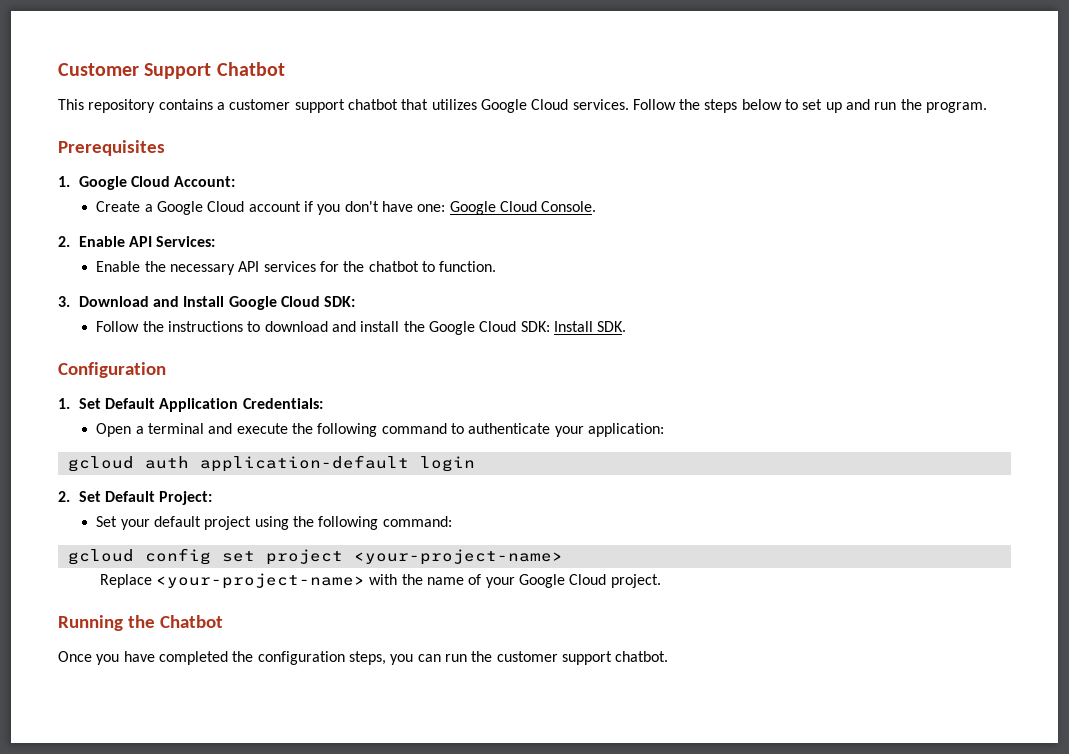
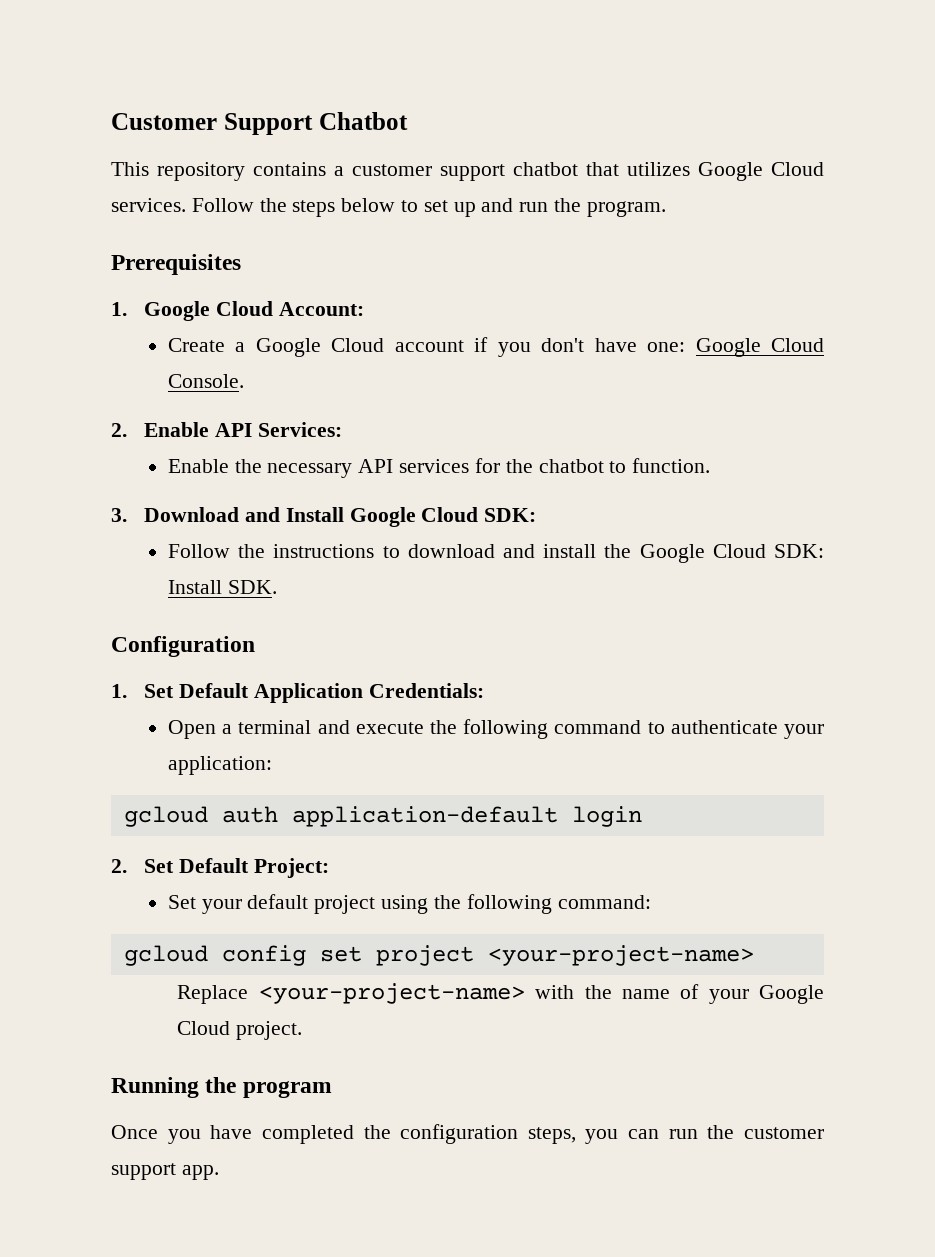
[159,615,223,628] Chatbot -> [242,1081,332,1098] program
[615,651,669,662] chatbot. -> [181,1165,219,1180] app.

